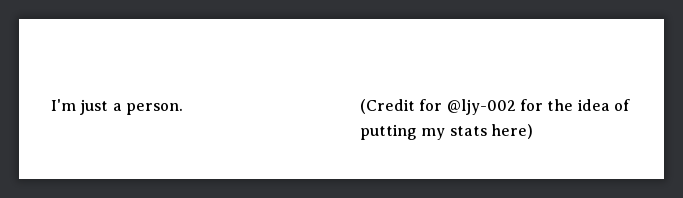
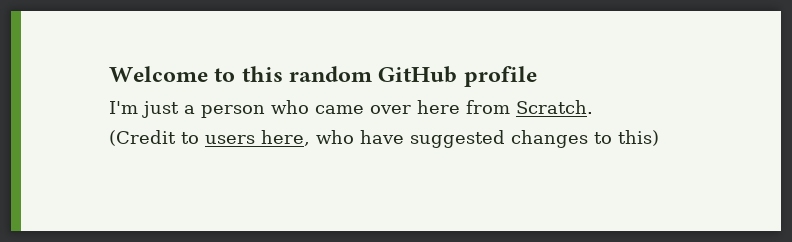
[51,99,183,115] [360,99,630,115] [360,124,533,140] I'm just a person. // (Credit for @ljy-002 for the idea of putting my stats here) -> [109,66,537,87] [109,100,593,118] [109,130,659,148] Welcome to this random GitHub profile // I'm just a person who came over here from Scratch. // (Credit to users here, who have suggested changes to this)

